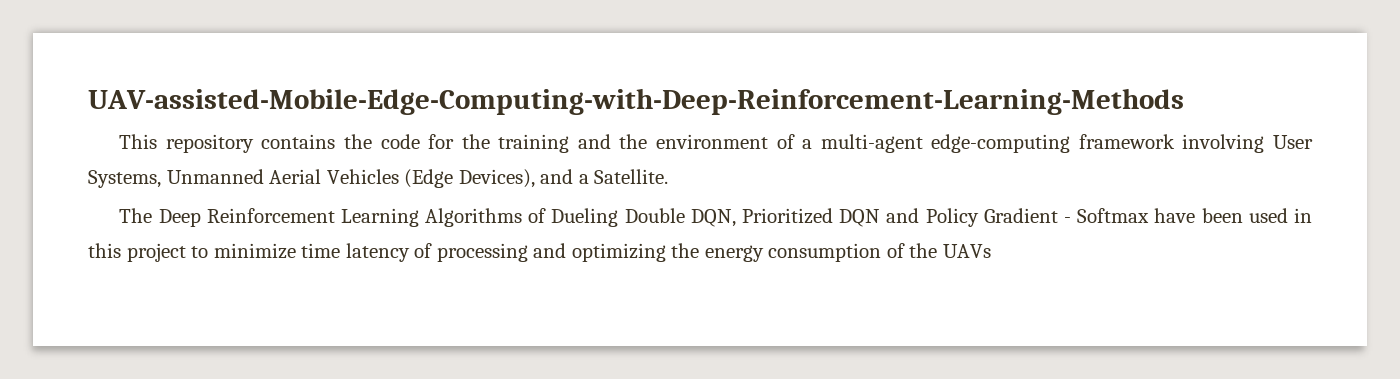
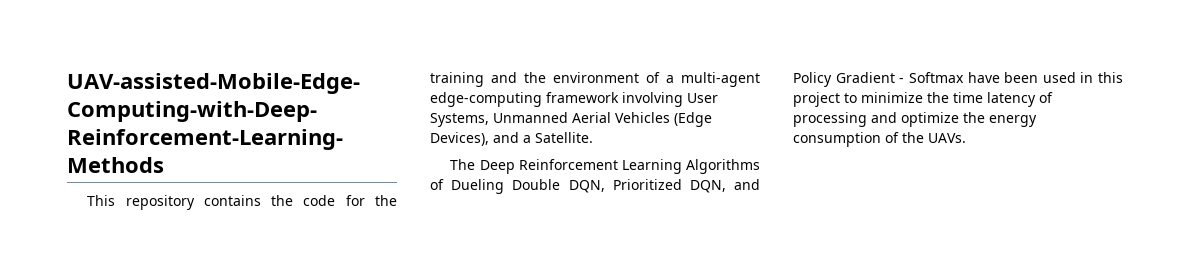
[839,209,881,227] DQN -> [689,180,726,193] DQN,
(296, 251) none -> [927,92,949,103] the
[571,243,666,262] optimizing -> [901,112,959,127] optimize
[943,244,992,258] UAVs -> [928,133,966,143] UAVs.

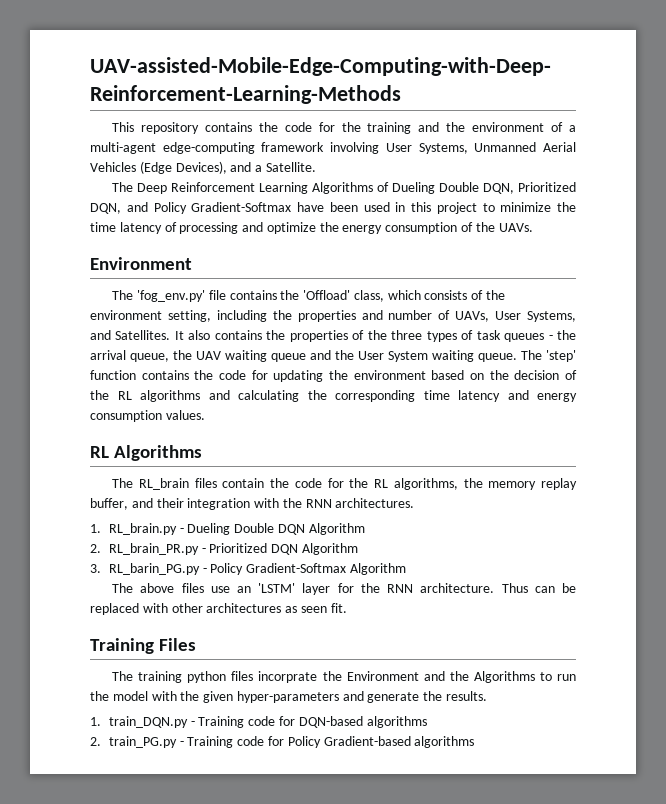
[835,72,964,83] Gradient - Softmax -> [191,202,292,212] Gradient-Softmax
(966, 138) none -> [90,257,192,270] [112,290,505,302] [90,310,576,322] [90,330,576,342] [90,350,576,362] [90,370,578,382] [90,390,577,402] [90,410,205,422] [90,445,203,461] [112,478,577,490] [90,498,415,510] [90,523,365,535] [90,543,359,555] [90,563,407,575] [112,583,576,595] [90,603,347,615] [90,638,197,654] [112,671,576,683] [90,691,488,703] [90,716,427,728] [90,736,475,748] // Environment // The 'fog_env.py' file contains the 'Offload' class, which consists of the environment setting, including the properties and number of UAVs, User Systems, and Satellites. It also contains the properties of the three types of task queues - the arrival queue, the UAV waiting queue and the User System waiting queue. The 'step' function contains the code for updating the environment based on the decision of the RL algorithms and calculating the corresponding time latency and energy consumption values. // RL Algorithms // The RL_brain files contain the code for the RL algorithms, the memory replay buffer, and their integration with the RNN architectures. // 1. RL_brain.py - Dueling Double DQN Algorithm // 2. RL_brain_PR.py - Prioritized DQN Algorithm // 3. RL_barin_PG.py - Policy Gradient-Softmax Algorithm // The above files use an 'LSTM' layer for the RNN architecture. Thus can be replaced with other architectures as seen fit. // Training Files // The training python files incorprate the Environment and the Algorithms to run the model with the given hyper-parameters and generate the results. // 1. train_DQN.py - Training code for DQN-based algorithms // 2. train_PG.py - Training code for Policy Gradient-based algorithms

